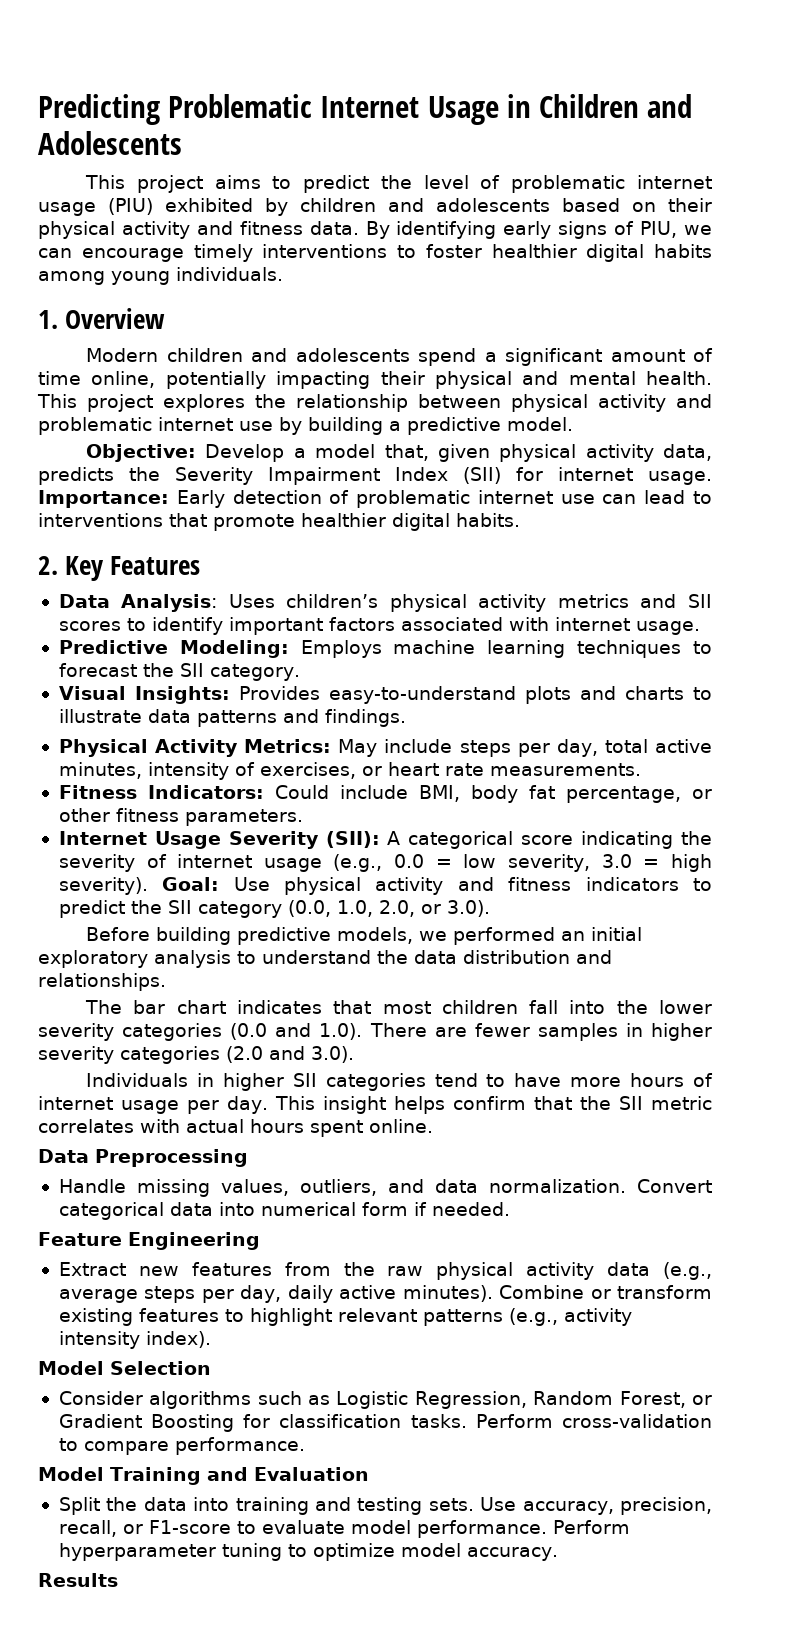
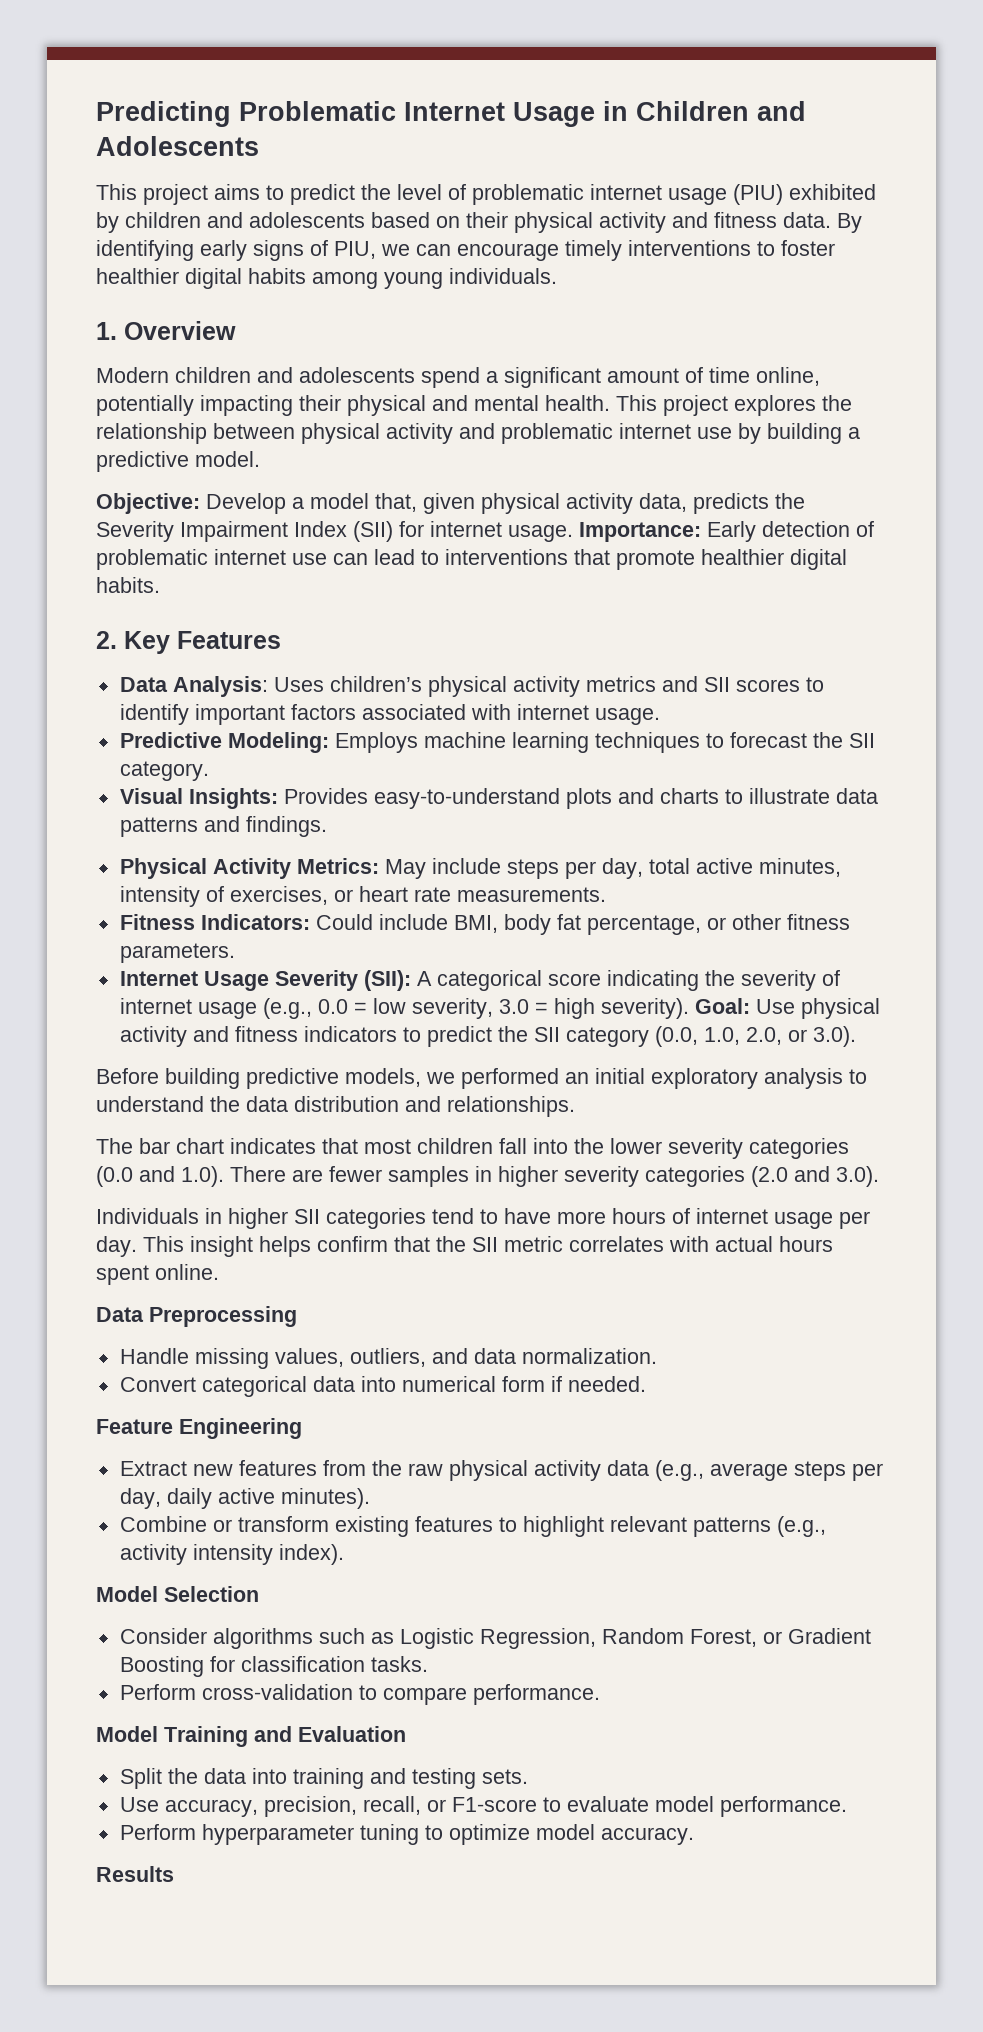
(626, 1186) none -> (657, 1356) //
(493, 1293) none -> (370, 1498) //
(467, 1421) none -> (428, 1664) //
(474, 1504) none -> (528, 1776) //
(547, 1529) none -> (847, 1806) //

